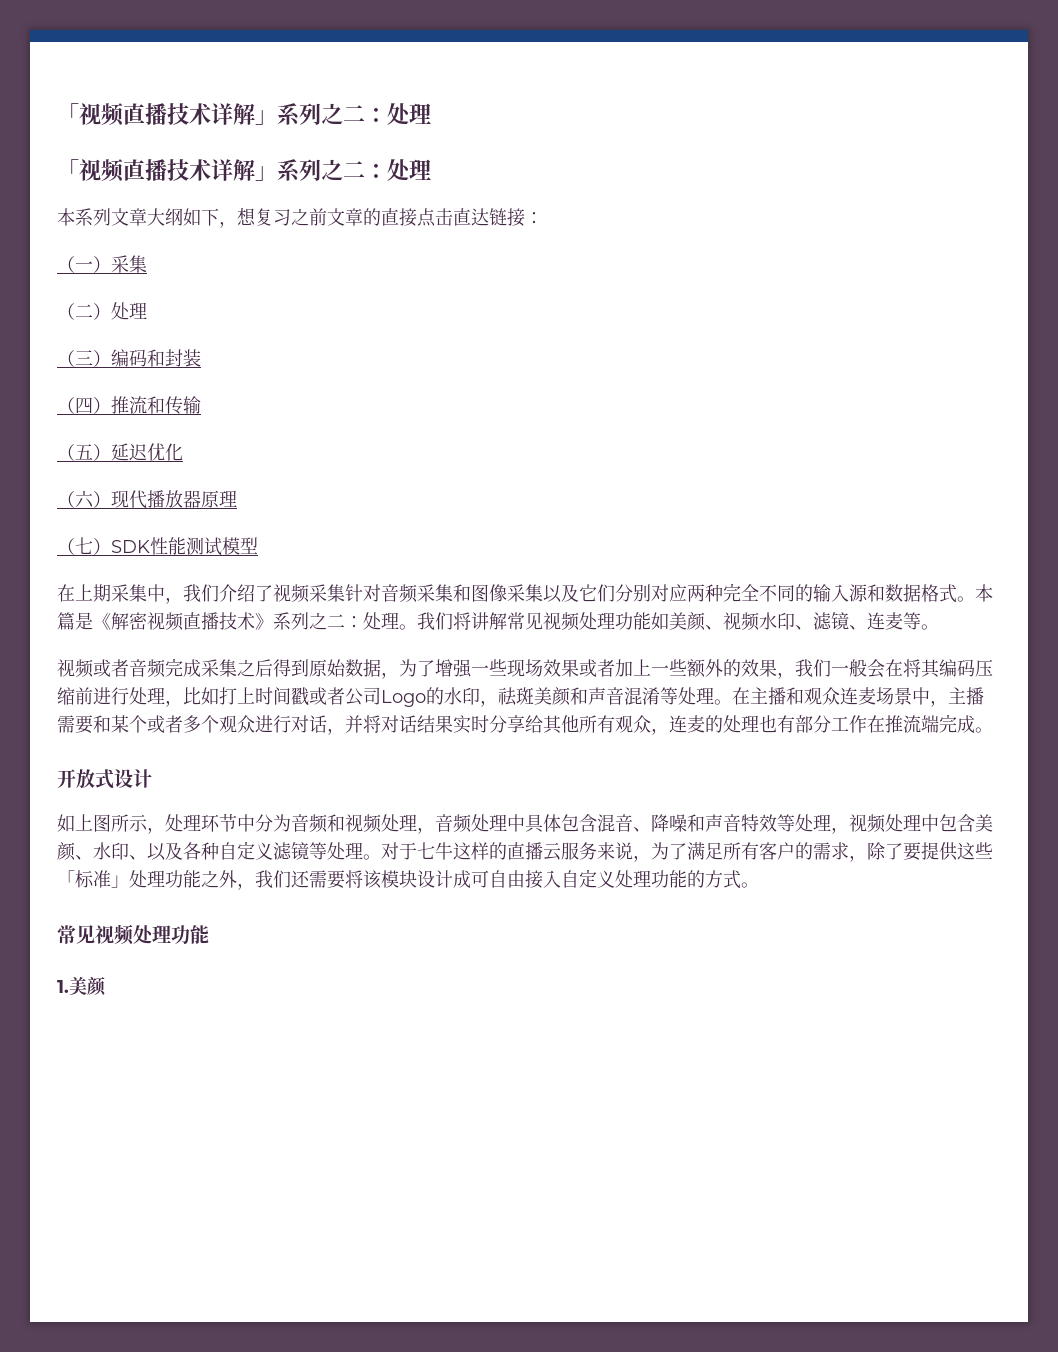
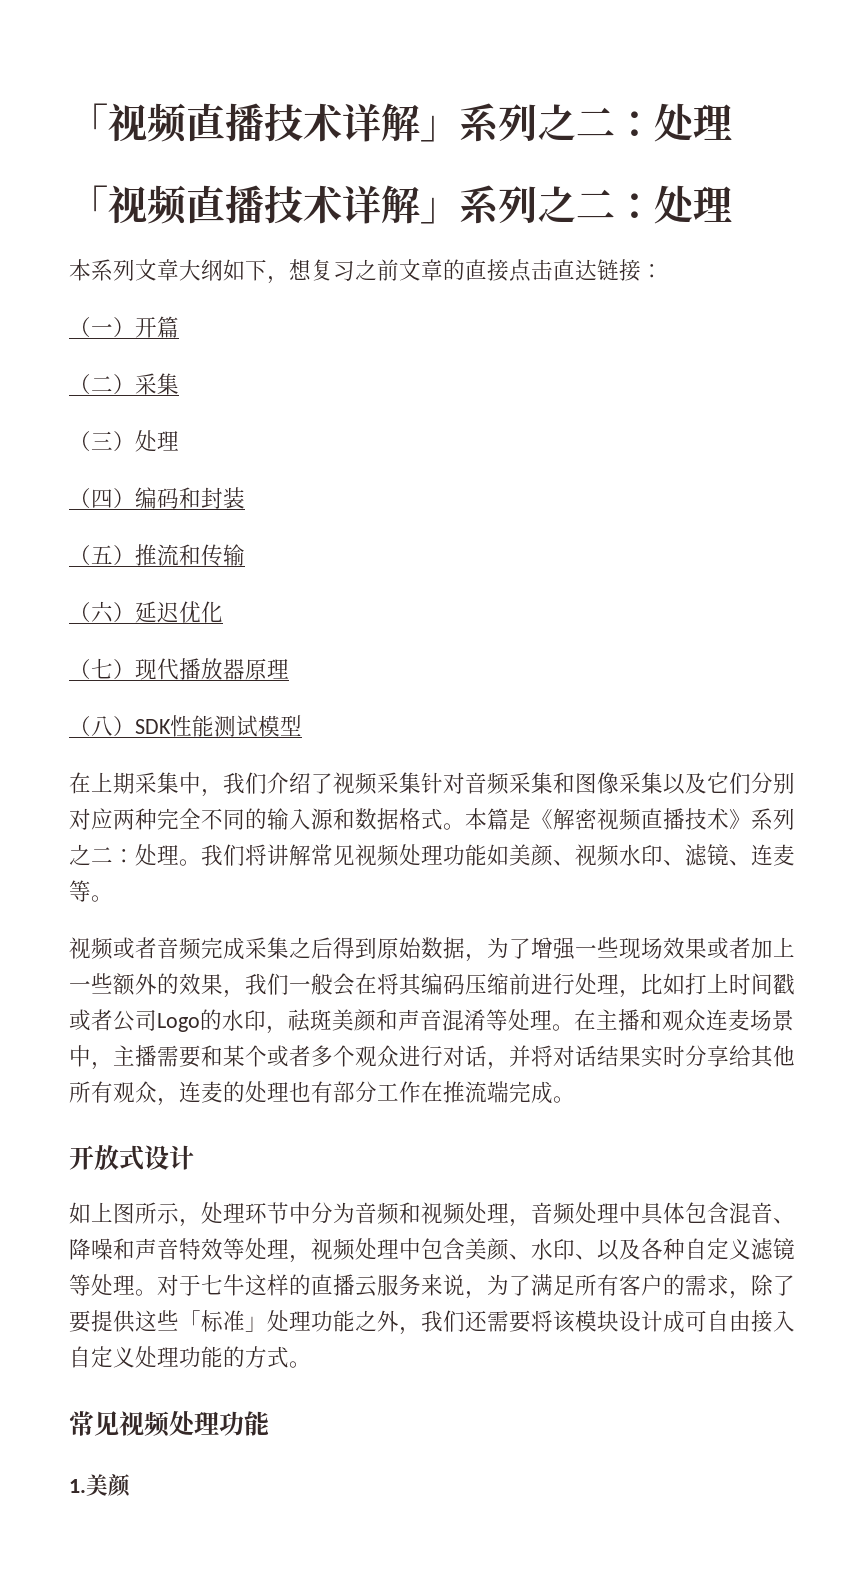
(111, 264) none -> [135,316,179,338] [69,374,135,395] 开篇 // （二）
[75,304,93,318] 二 -> [91,431,113,450] 三
[75,350,93,365] 三 -> [91,489,113,508] 四
[75,397,93,414] 四 -> [91,545,113,564] 五
[75,444,93,460] 五 -> [91,601,113,623] 六
[75,490,94,508] 六 -> [91,658,113,679] 七
[75,537,93,554] 七 -> [91,716,113,737] 八

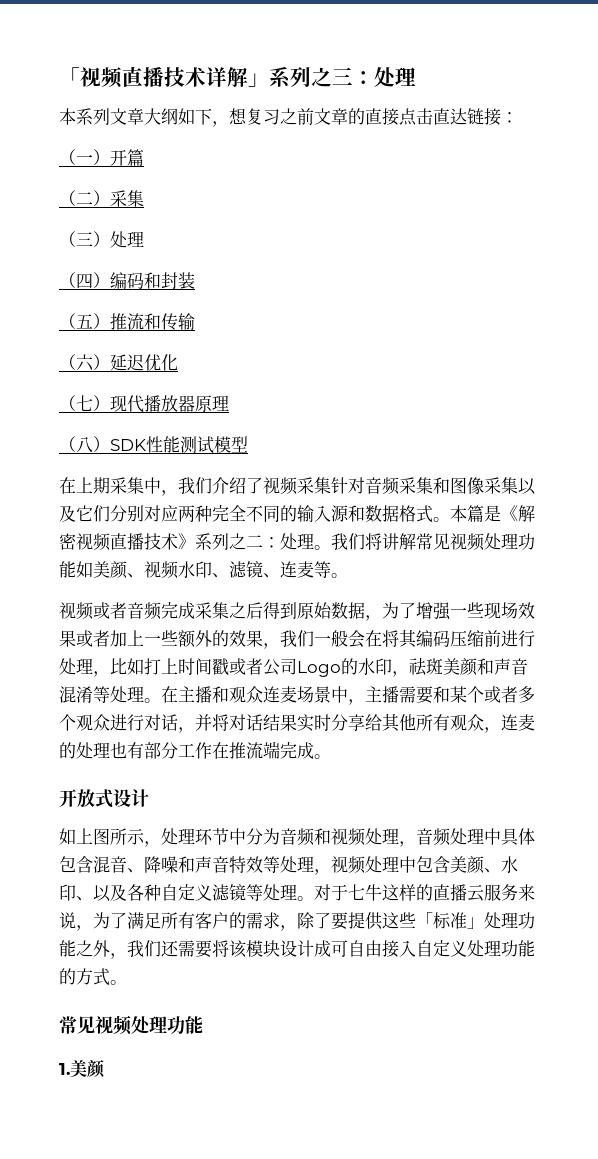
[69,103,732,144] [69,185,615,226] 「视频直播技术详解」系列之二：处理 // 「视频直播技术详解」系列之二 -> [59,66,353,88] 「视频直播技术详解」系列之三

